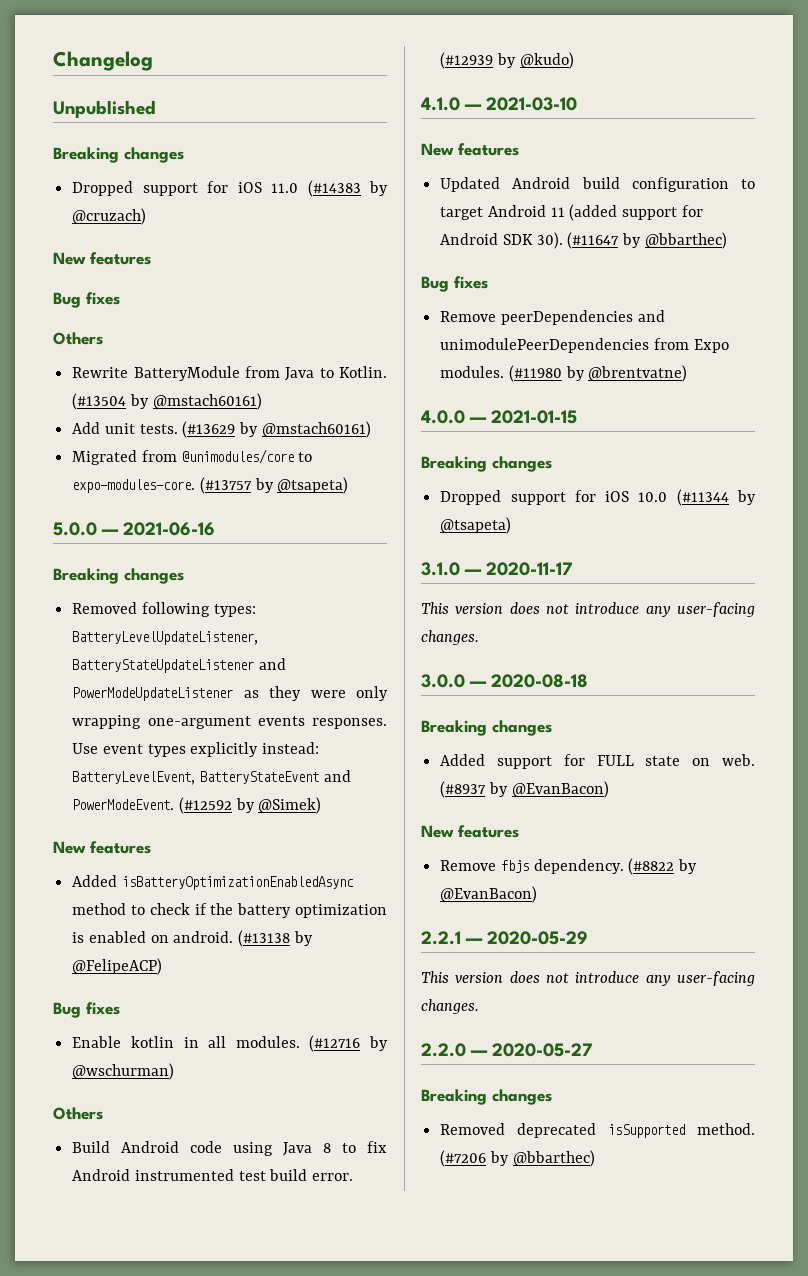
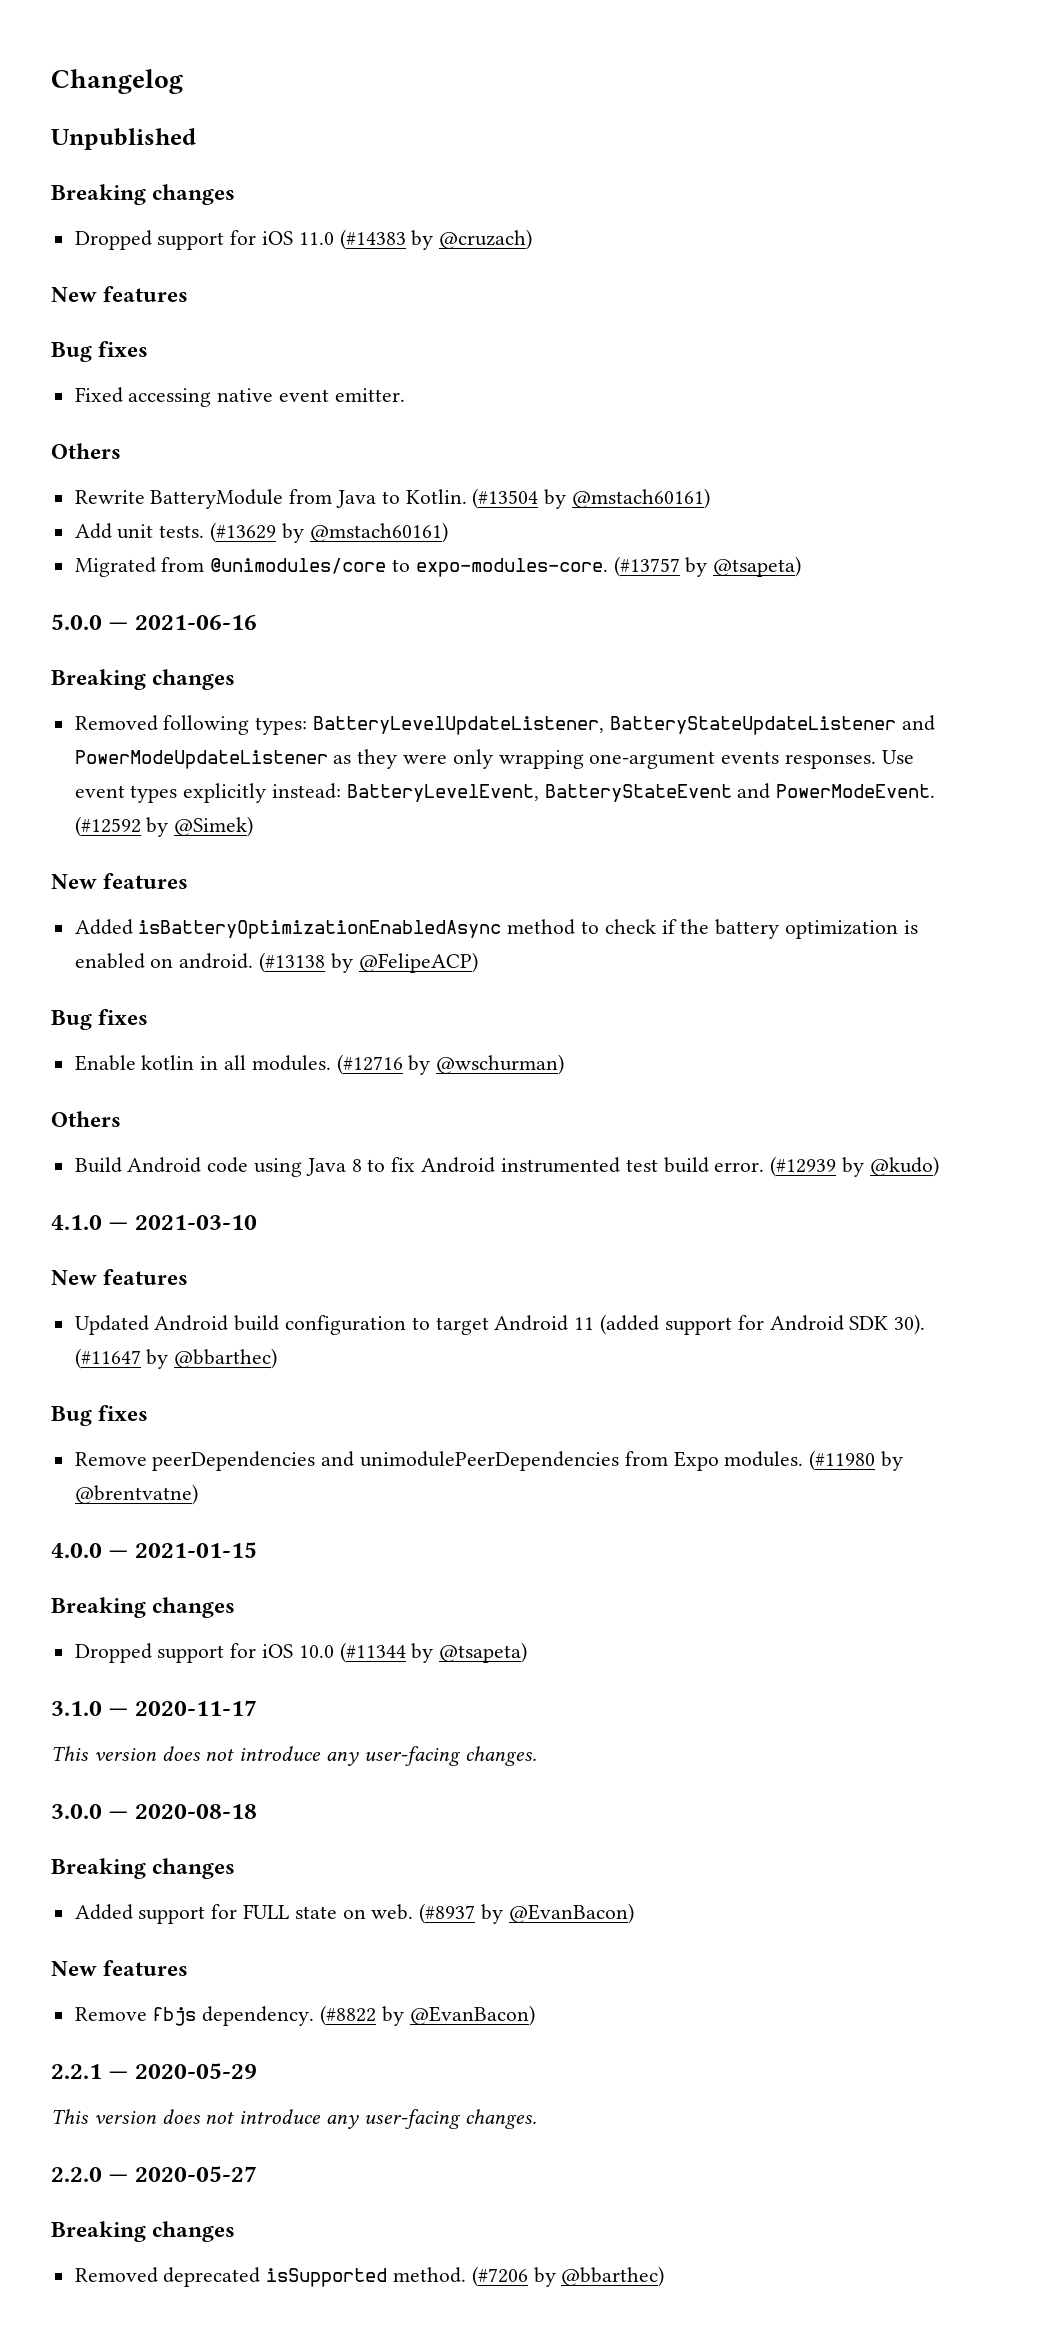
(120, 298) none -> [74,387,405,407] // Fixed accessing native event emitter.

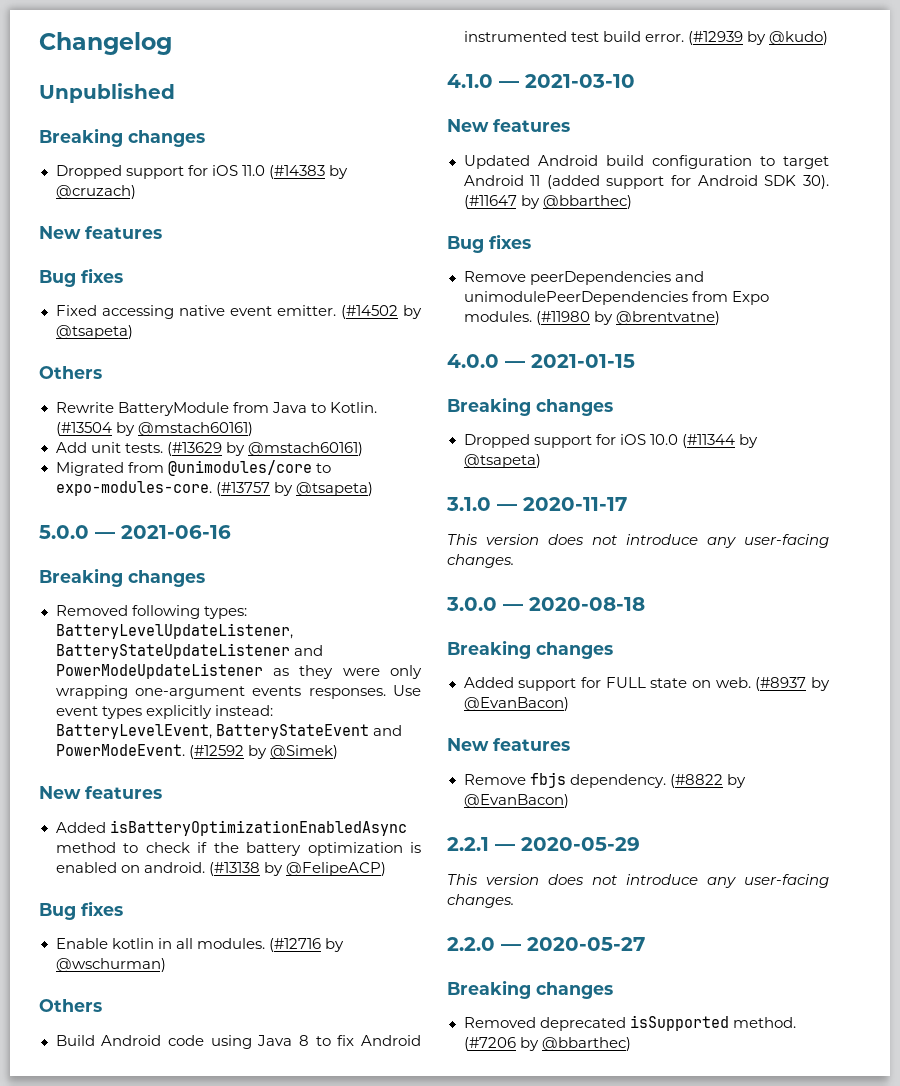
(405, 395) none -> [340,305,422,319] [55,325,133,339] (#14502 by @tsapeta)

